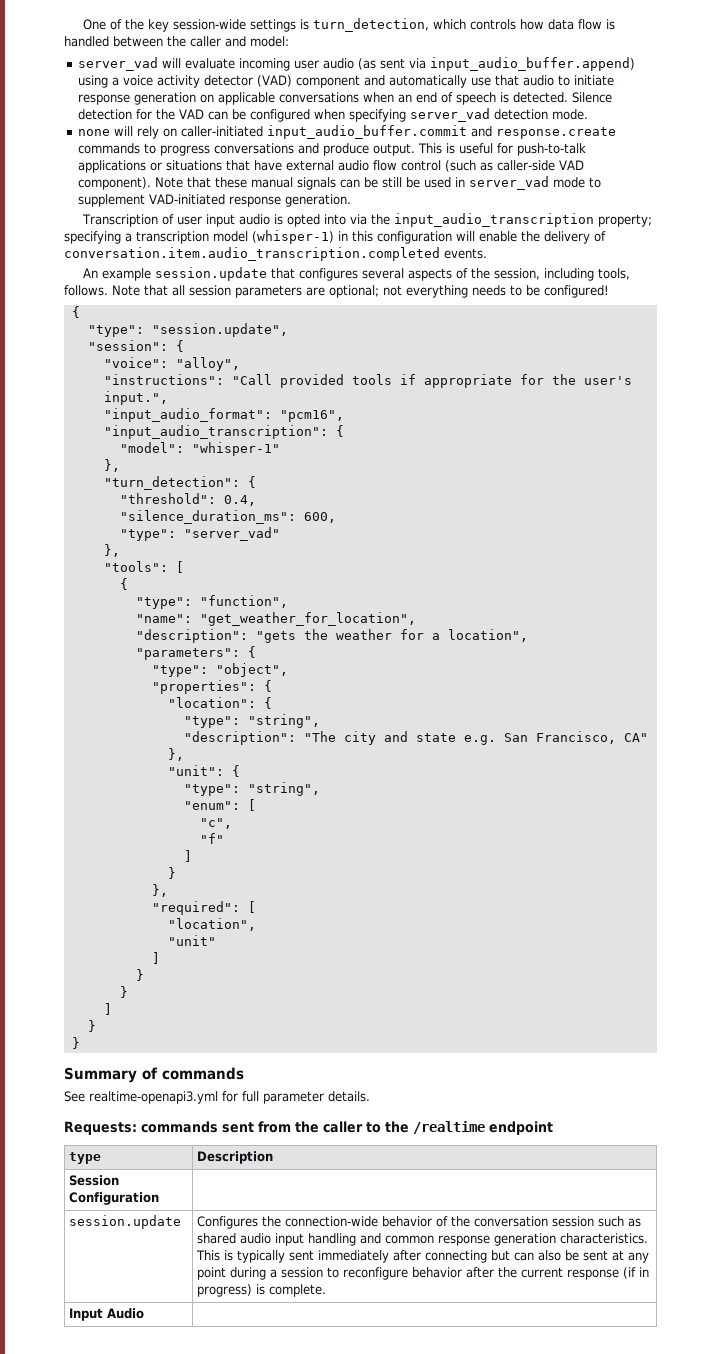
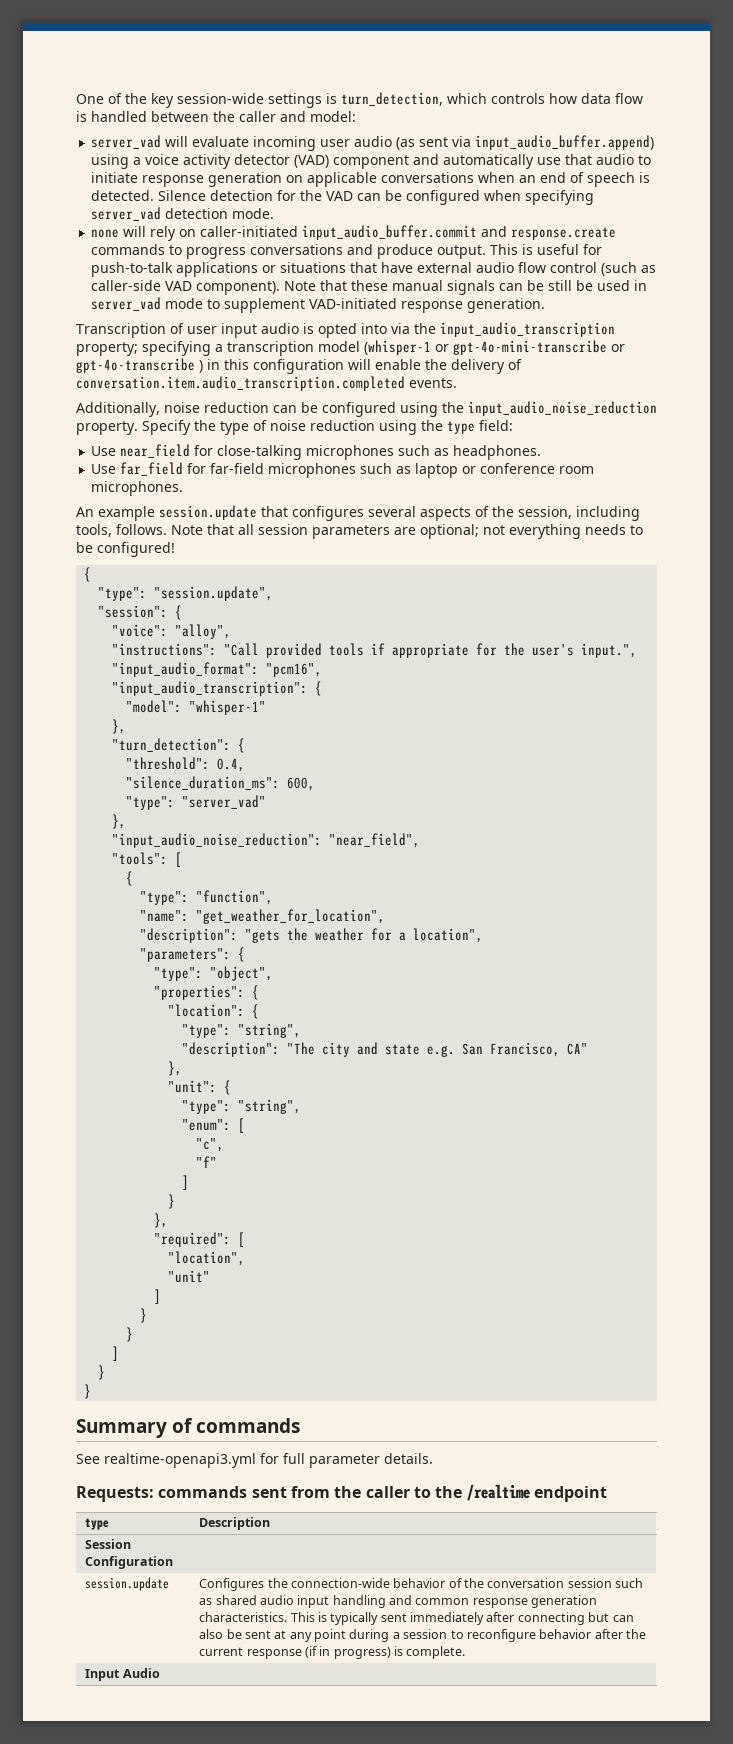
[252,230,334,244] (whisper-1) -> [364,340,625,355] [76,358,203,373] (whisper-1 or gpt-4o-mini-transcribe or gpt-4o-transcribe )
(487, 253) none -> [76,401,657,417] [76,420,513,435] [91,444,542,460] [91,462,595,478] [91,481,184,496] // Additionally, noise reduction can be configured using the input_audio_noise_reduction property. Specify the type of noise reduction using the type field: // Use near_field for close-talking microphones such as headphones. // Use far_field for far-field microphones such as laptop or conference room microphones.
(120, 550) none -> [112,833,421,848] // "input_audio_noise_reduction": "near_field",

